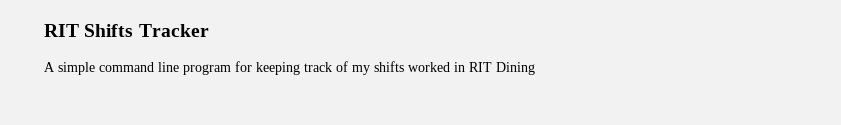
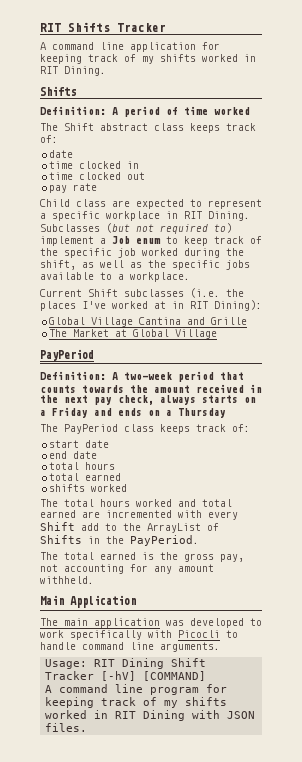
[58,62,95,75] simple -> [52,42,220,52] [40,54,256,64] [40,66,106,76] [40,86,76,96] [40,106,250,117] [40,123,256,133] [40,135,58,143] [49,150,74,158] [49,161,140,169] [49,172,146,180] [49,183,98,193] [40,199,262,209] [40,211,250,221] [40,223,232,234] [40,236,262,246] [40,248,244,258] [40,260,250,270] [40,272,190,282] [40,288,244,298] [40,300,262,311] [49,317,248,327] [49,329,218,339] [40,349,94,361] [40,371,244,382] [40,384,262,393] [40,395,256,405] [40,407,226,418] [40,424,250,434] [49,440,110,448] [49,451,98,459] [49,462,116,470] [49,473,122,481] [49,484,128,492] [40,499,232,507] [40,510,238,520] [40,522,219,533] [40,535,199,546] [40,552,244,562] [40,564,214,574] [40,576,94,584] [40,595,136,608] [40,618,262,628] [40,630,238,640] [40,642,220,652] [45,658,207,669] [45,671,207,681] [45,685,53,693] command line application for keeping track of my shifts worked in RIT Dining. // Shifts // Definition: A period of time worked // The Shift abstract class keeps track of: // date // time clocked in // time clocked out // pay rate // Child class are expected to represent a specific workplace in RIT Dining. Subclasses (but not required to) implement a Job enum to keep track of the specific job worked during the shift, as well as the specific jobs available to a workplace. // Current Shift subclasses (i.e. the places I've worked at in RIT Dining): // Global Village Cantina and Grille // The Market at Global Village // PayPeriod // Definition: A two-week period that counts towards the amount received in the next pay check, always starts on a Friday and ends on a Thursday // The PayPeriod class keeps track of: // start date // end date // total hours // total earned // shifts worked // The total hours worked and total earned are incremented with every Shift add to the ArrayList of Shifts in the PayPeriod. // The total earned is the gross pay, not accounting for any amount withheld. // Main Application // The main application was developed to work specifically with Picocli to handle command line arguments. // Usage: RIT Dining Shift Tracker [-hV] [COMMAND] // A
(535, 68) none -> [192,710,256,719] [45,723,88,732] with JSON files.

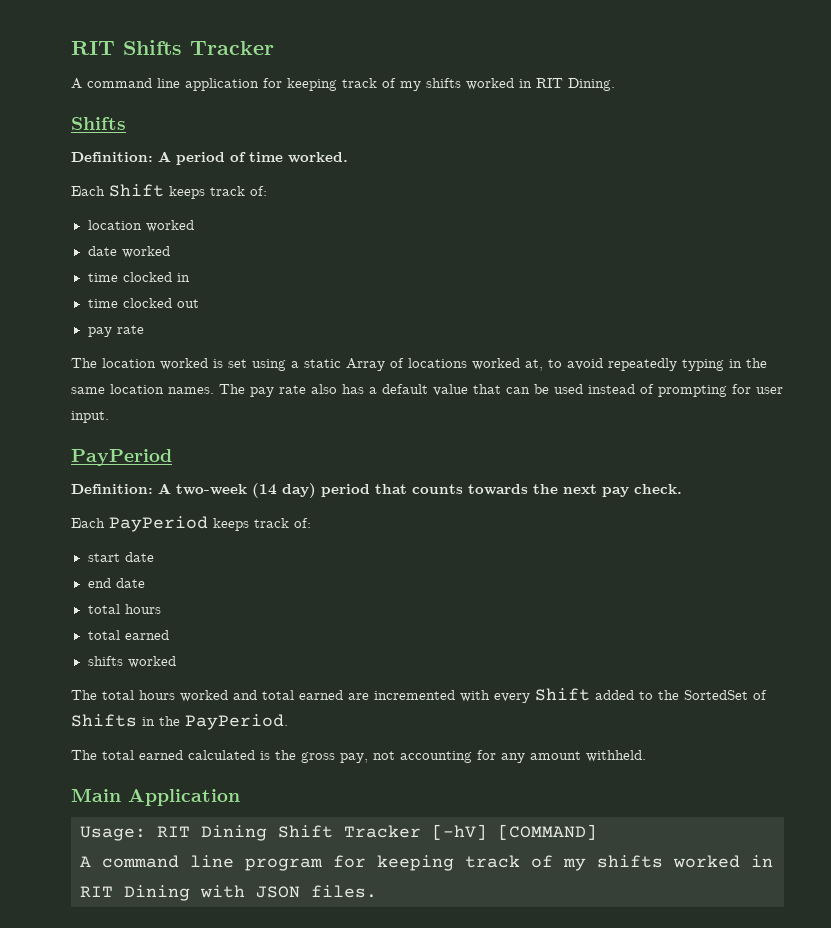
[214,107,250,115] [40,123,256,133] [40,135,58,143] [49,150,74,158] worked // The Shift abstract class keeps track of: // date -> [288,152,348,163] [71,184,267,199] [87,220,194,232] [87,246,170,258] worked. // Each Shift keeps track of: // location worked // date worked
[40,199,262,209] [40,211,250,221] [40,223,232,234] [40,236,262,246] [40,248,244,258] [40,260,250,270] [40,272,190,282] [40,288,244,298] [40,300,262,311] [49,317,248,327] [49,329,218,339] Child class are expected to represent a specific workplace in RIT Dining. Subclasses (but not required to) implement a Job enum to keep track of the specific job worked during the shift, as well as the specific jobs available to a workplace. // Current Shift subclasses (i.e. the places I've worked at in RIT Dining): // Global Village Cantina and Grille // The Market at Global Village -> [71,358,767,371] [71,384,783,397] [71,411,109,423] The location worked is set using a static Array of locations worked at, to avoid repeatedly typing in the same location names. The pay rate also has a default value that can be used instead of prompting for user input.
(172, 376) none -> [252,483,316,498] (14 day)
[154,384,262,393] [40,395,256,405] [40,407,226,418] [40,424,154,434] amount received in the next pay check, always starts on a Friday and ends on a Thursday // The PayPeriod class -> [563,484,682,497] [71,516,208,532] next pay check. // Each PayPeriod
[81,523,99,531] add -> [595,690,634,700] added
[147,523,201,533] ArrayList -> [684,690,748,700] SortedSet
(136, 556) none -> [188,750,255,760] calculated
[40,618,262,628] [40,630,238,640] [40,642,220,652] // The main application was developed to work specifically with Picocli to handle command line arguments. -> (240, 797) none

